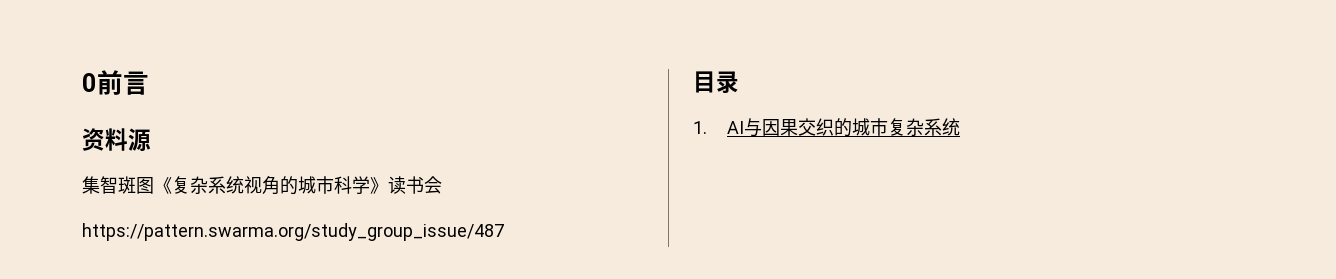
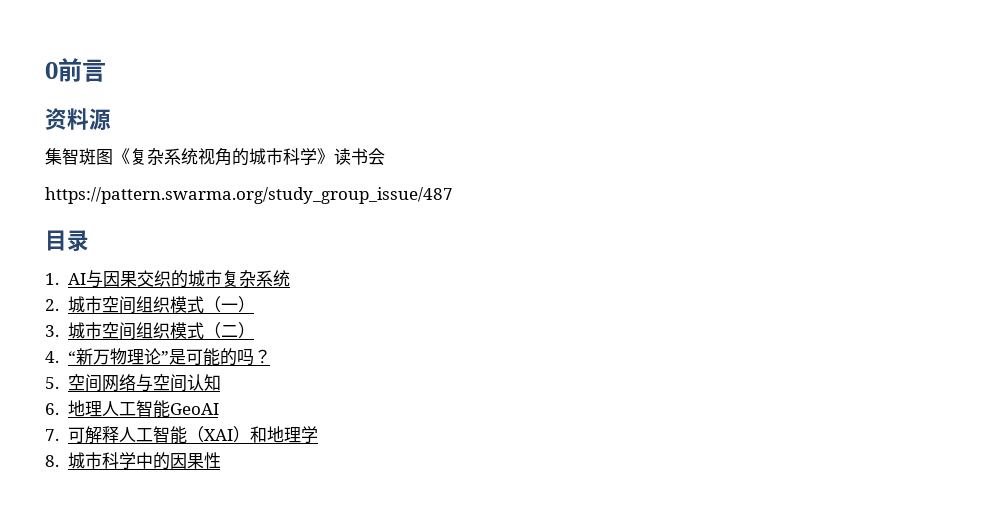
(960, 127) none -> [45,296,255,314] [45,322,255,340] [45,348,271,366] [45,374,221,392] [45,400,219,418] [45,426,318,444] [45,452,221,470] // 2.城市空间组织模式（一） // 3.城市空间组织模式（二） // 4. “新万物理论”是可能的吗？ // 5.空间网络与空间认知 // 6.地理人工智能GeoAI // 7.可解释人工智能（XAI）和地理学 // 8.城市科学中的因果性

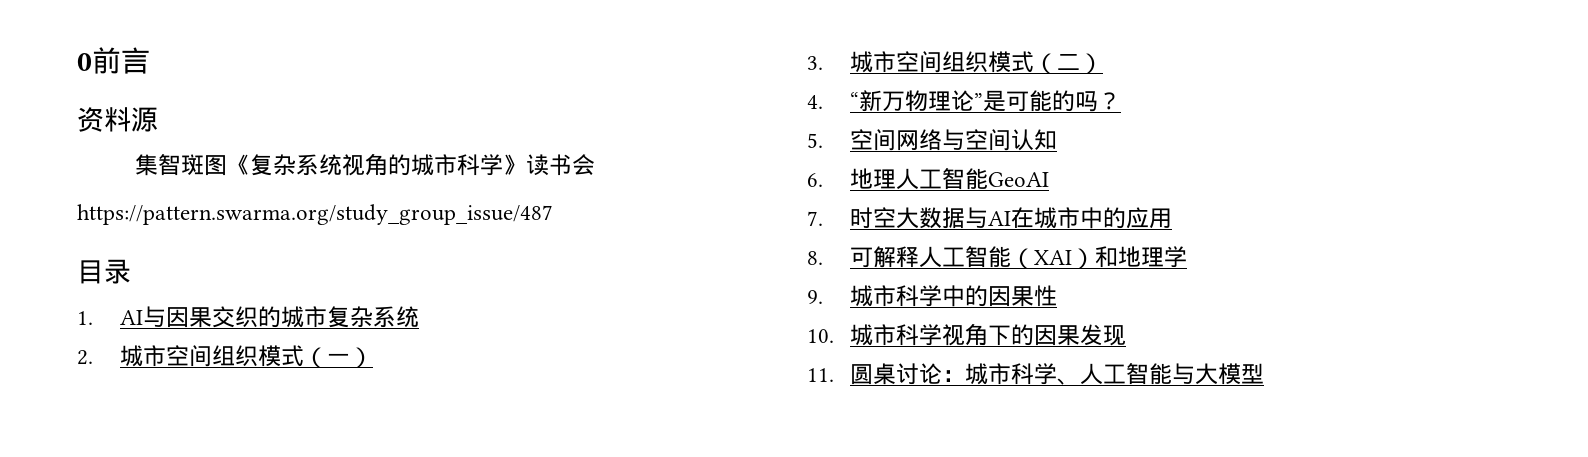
(59, 435) none -> [849,207,1172,229] [807,251,823,265] 时空大数据与AI在城市中的应用 // 8.
[45,455,59,467] 8. -> [807,290,823,304] 9.
(221, 460) none -> [807,323,1126,346] [807,363,1264,385] // 10.城市科学视角下的因果发现 // 11.圆桌讨论：城市科学、人工智能与大模型

